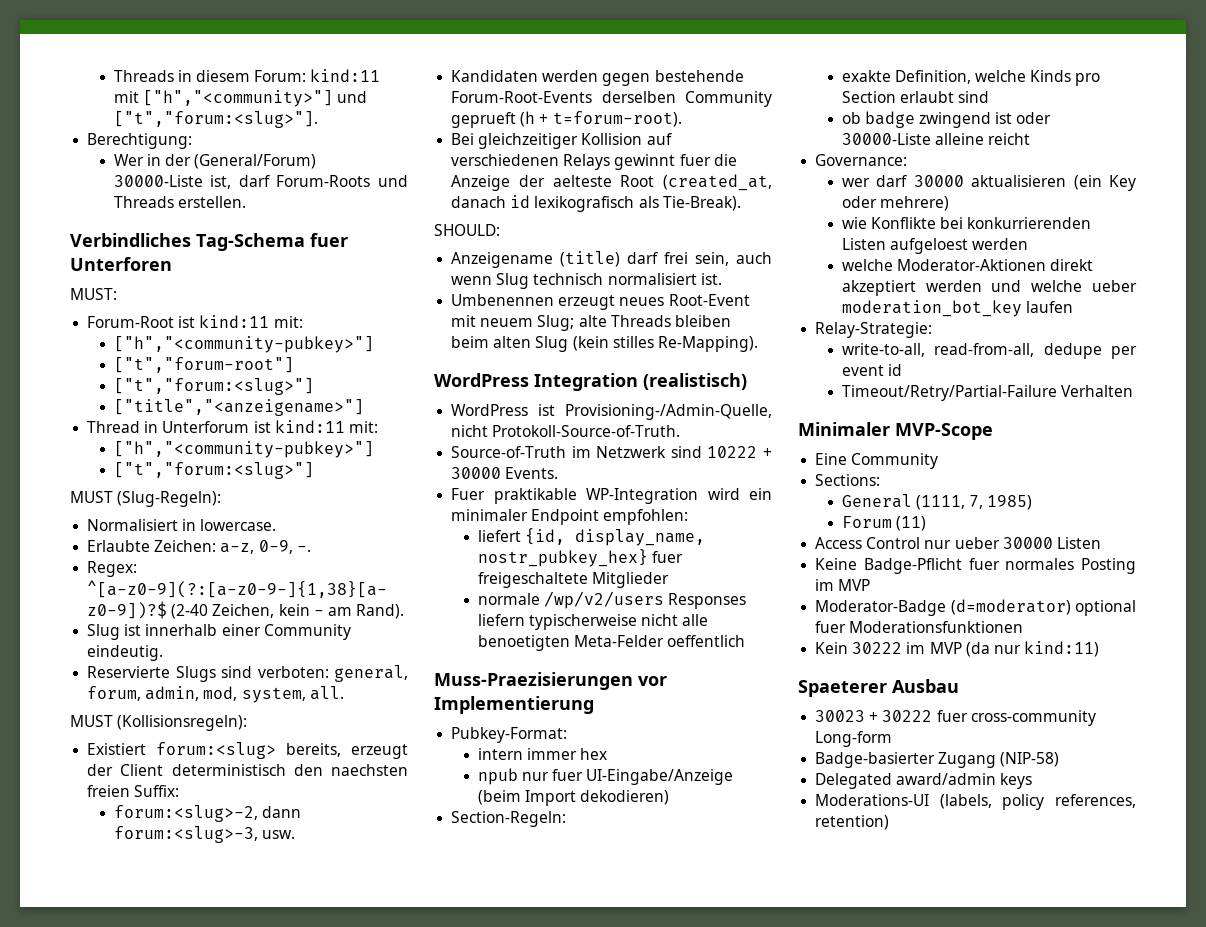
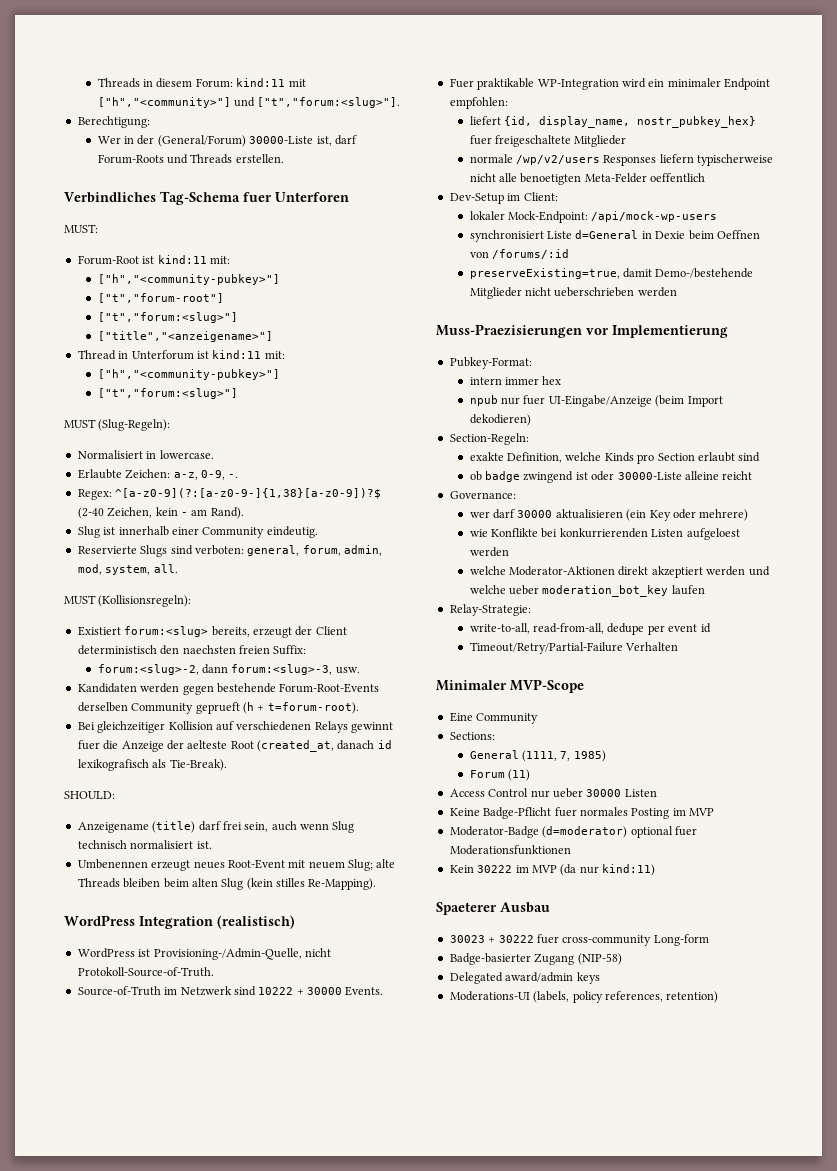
(746, 641) none -> [449,192,558,204] [469,211,718,223] [469,230,760,242] [469,249,570,259] [469,268,754,279] [469,287,677,299] // Dev-Setup im Client: // lokaler Mock-Endpoint: /api/mock-wp-users // synchronisiert Liste d=General in Dexie beim Oeffnen von /forums/:id // preserveExisting=true, damit Demo-/bestehende Mitglieder nicht ueberschrieben werden

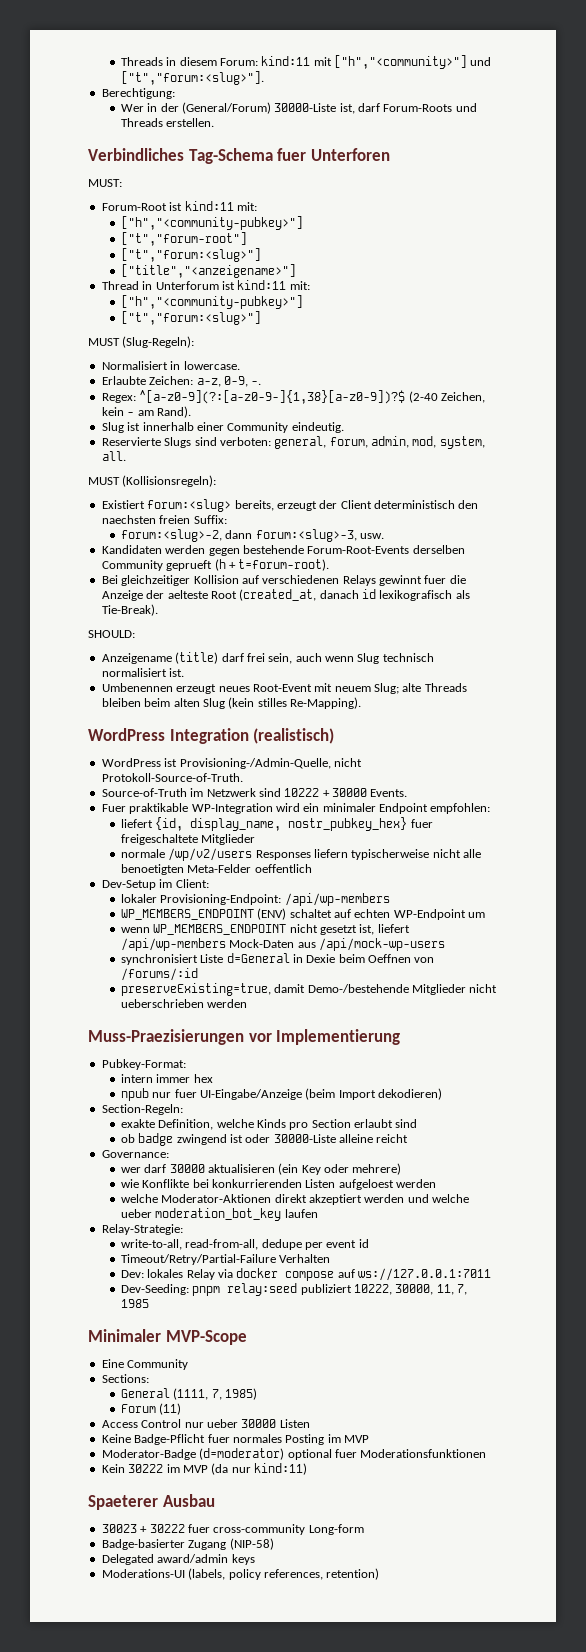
[508,211,589,223] Mock-Endpoint: -> [160,893,390,906] [120,908,486,920] [120,924,410,935] [120,938,316,951] Provisioning-Endpoint: /api/wp-members // WP_MEMBERS_ENDPOINT (ENV) schaltet auf echten WP-Endpoint um // wenn WP_MEMBERS_ENDPOINT nicht gesetzt ist, liefert /api/wp-members Mock-Daten aus
(679, 646) none -> [120,1268,492,1281] [120,1283,468,1296] [120,1299,149,1308] // Dev: lokales Relay via docker compose auf ws://127.0.0.1:7011 // Dev-Seeding: pnpm relay:seed publiziert 10222, 30000, 11, 7, 1985

